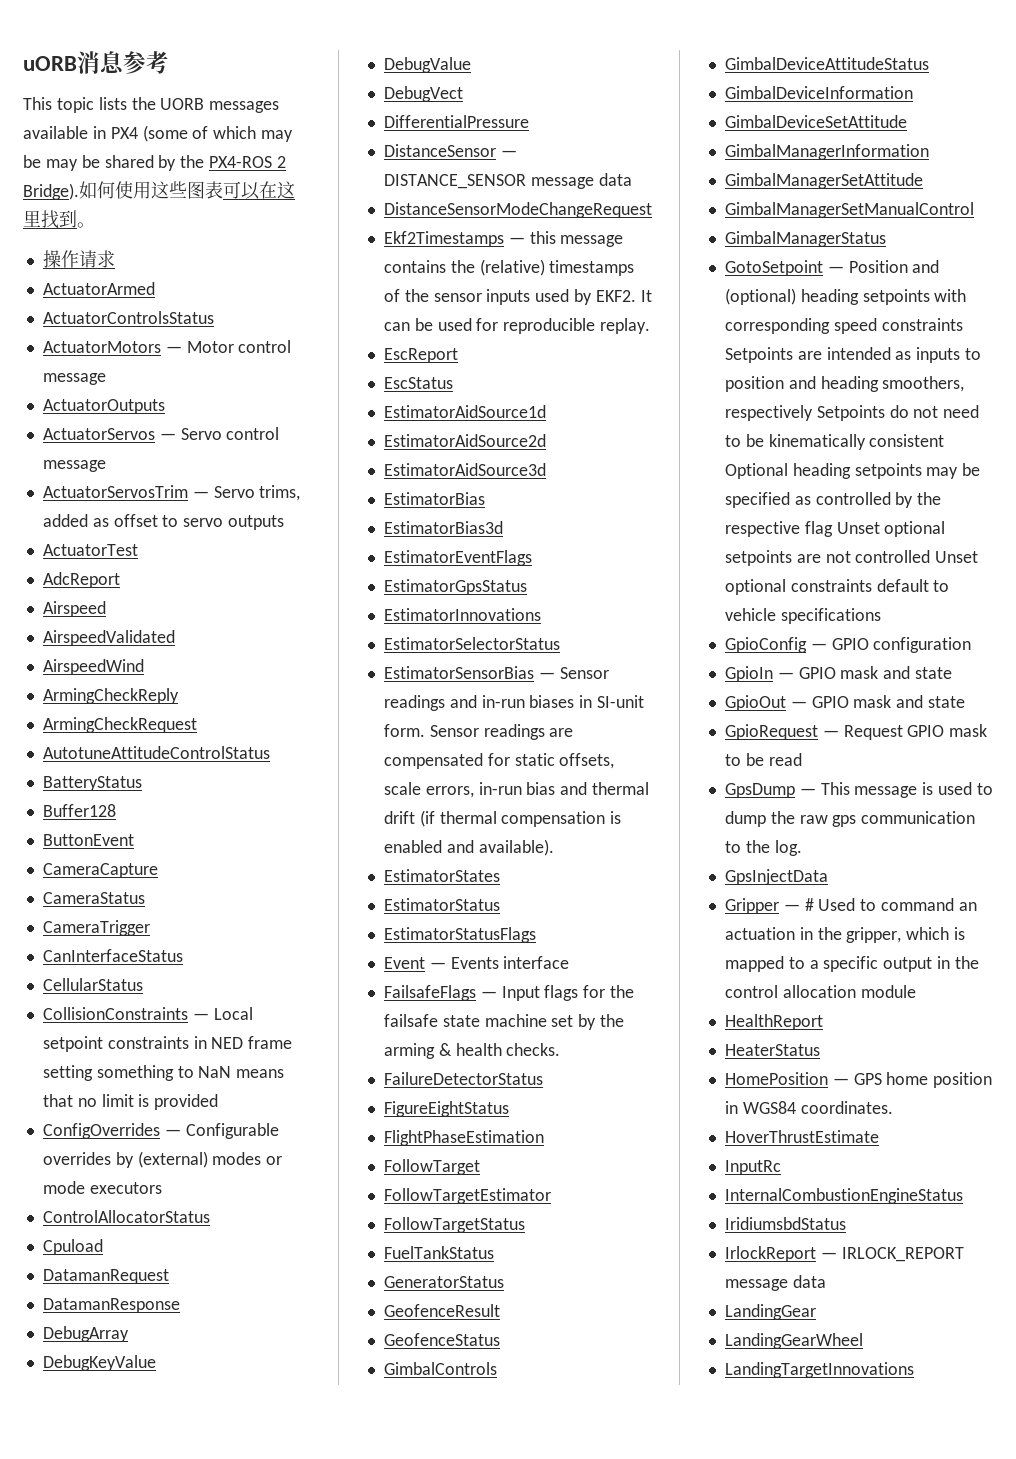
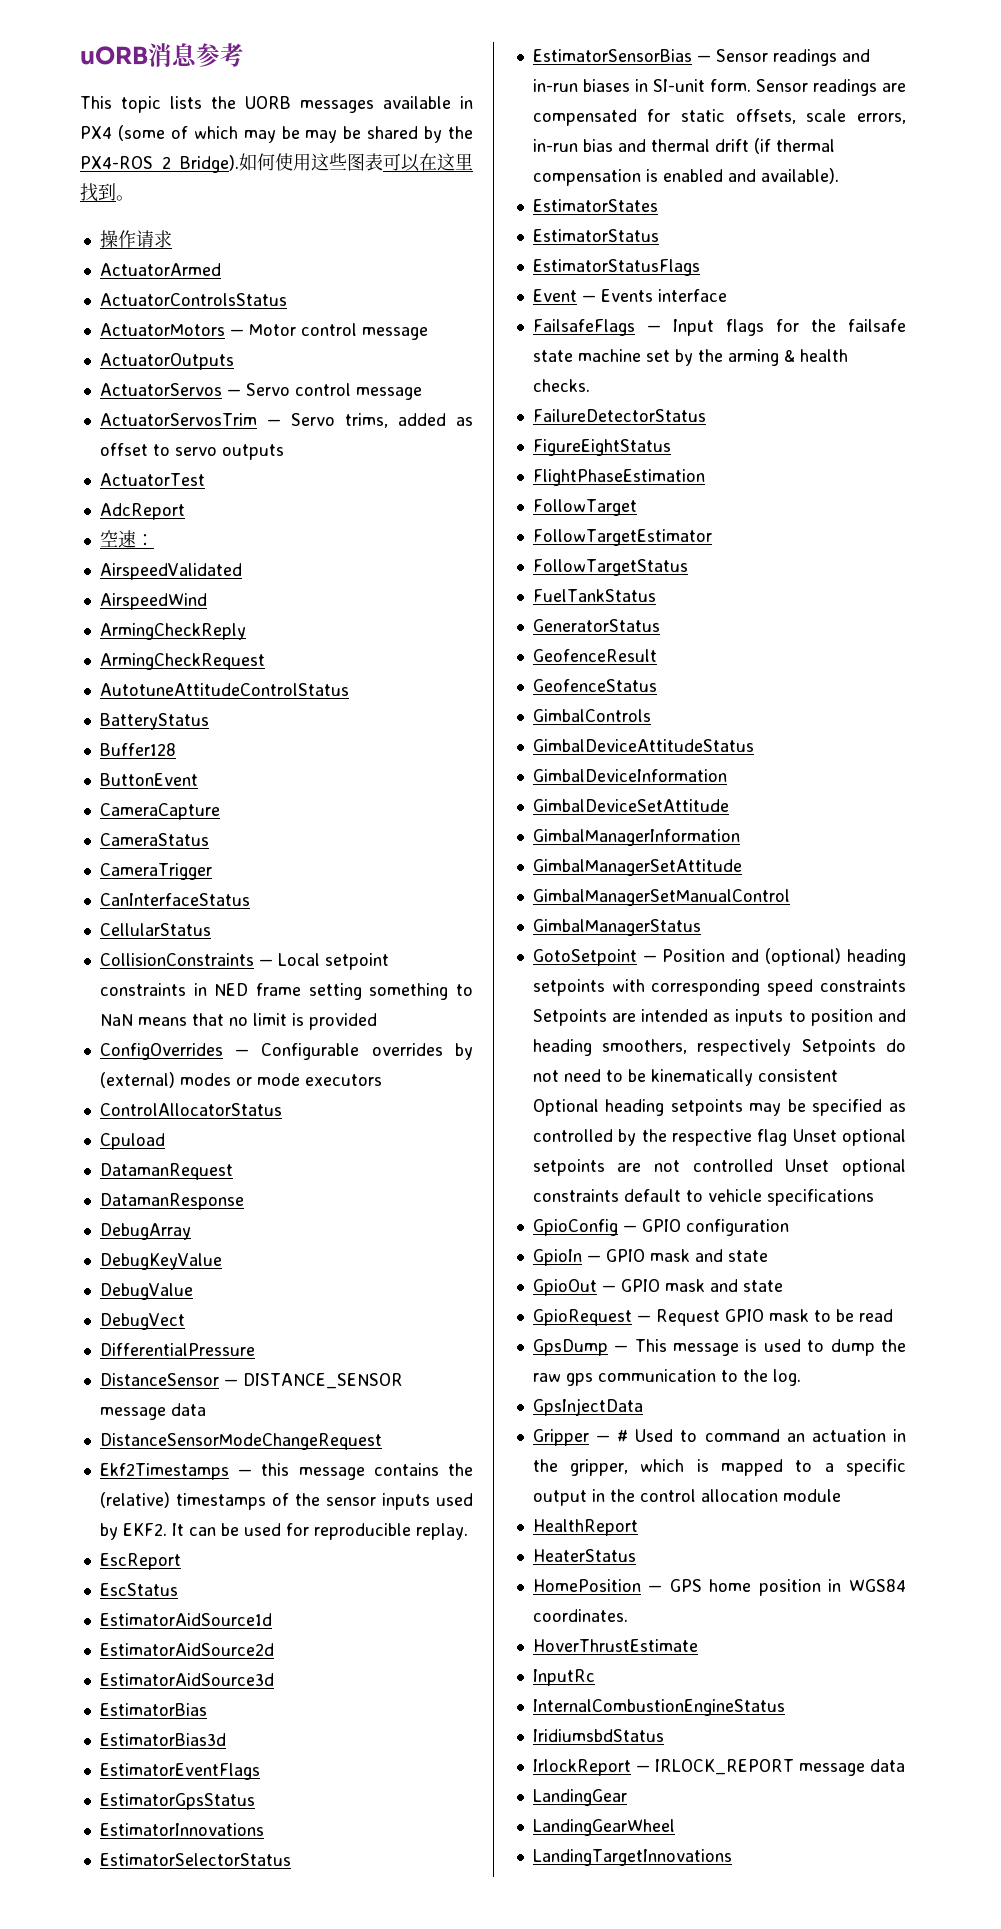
[42,601,106,617] Airspeed -> [99,530,154,548] 空速：

